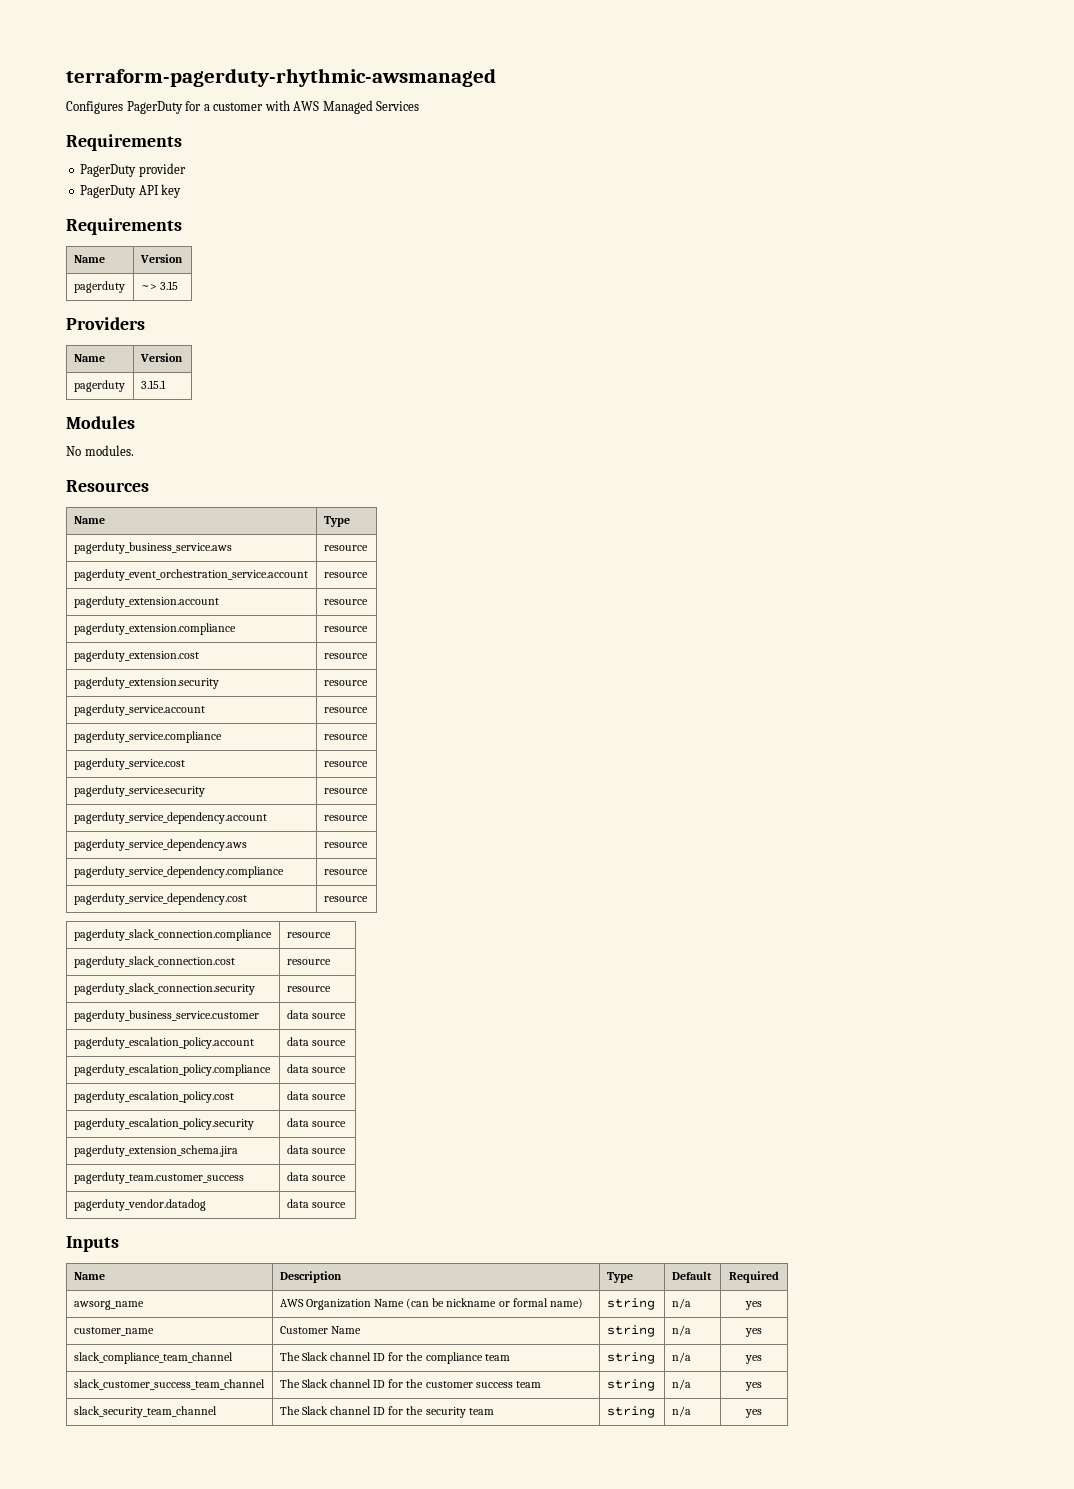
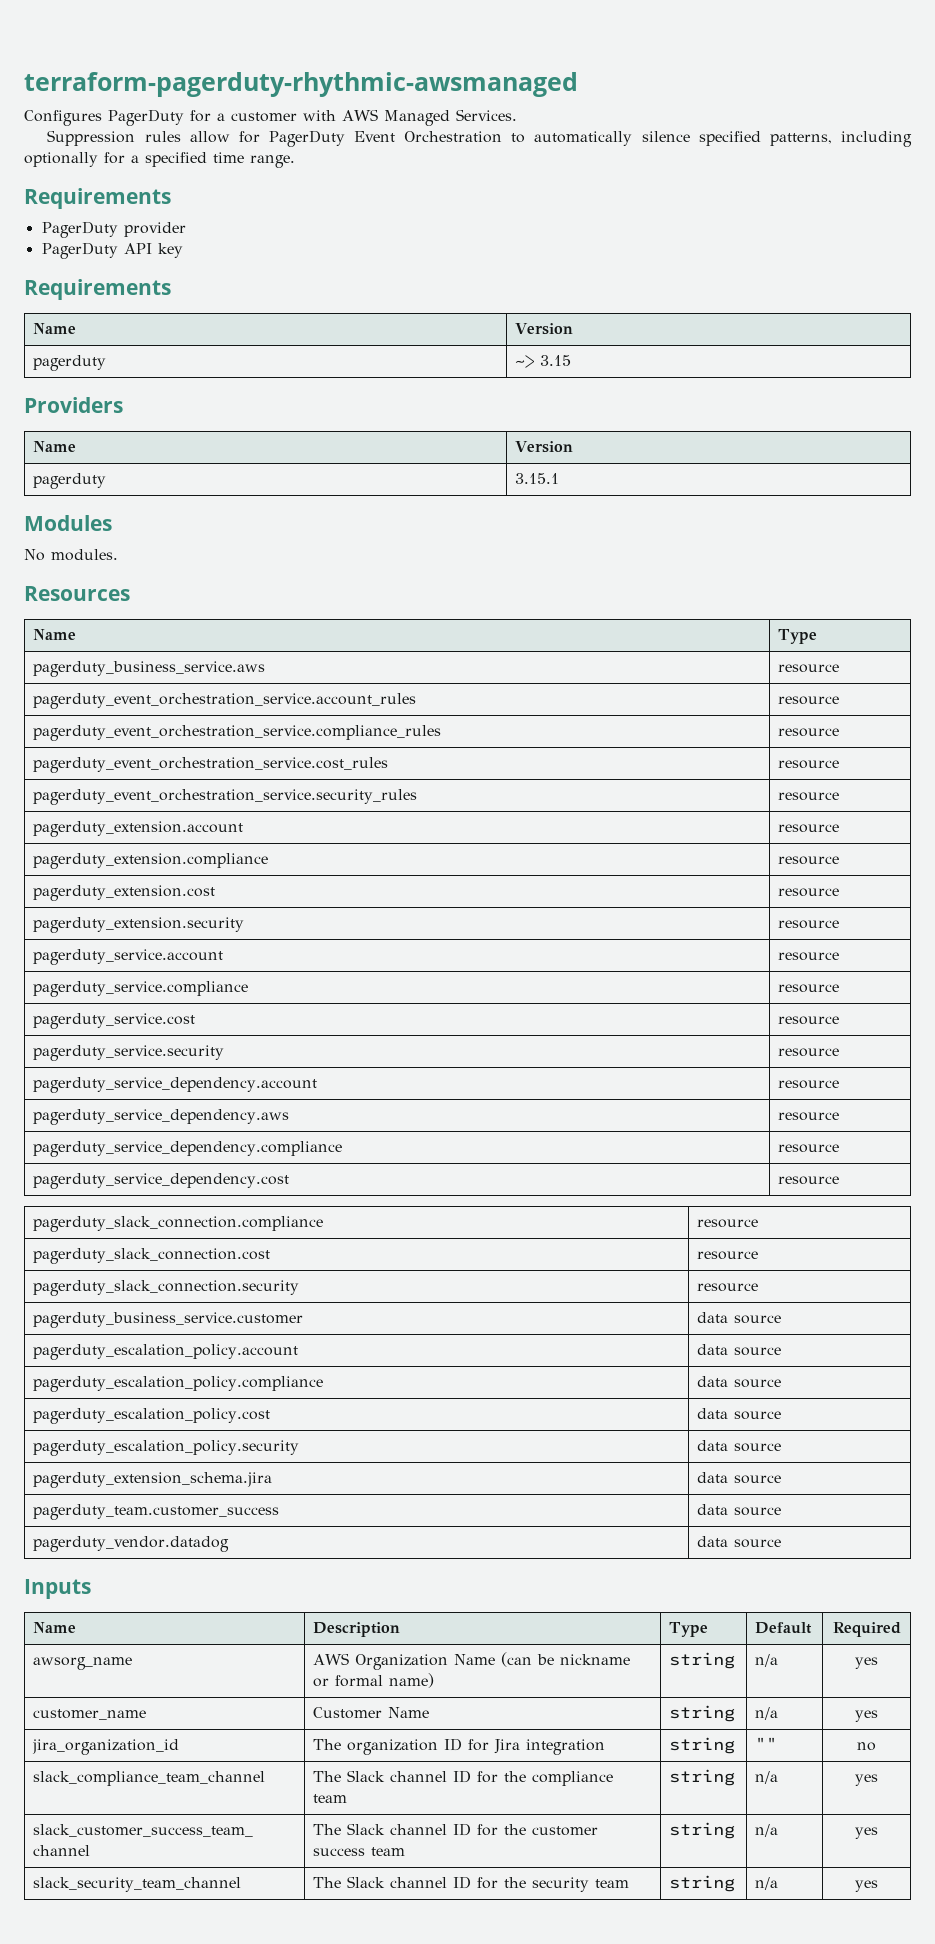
[376,101,420,111] Services -> [455,109,517,121] [47,130,913,147] [24,152,295,168] Services. // Suppression rules allow for PagerDuty Event Orchestration to automatically silence specified patterns, including optionally for a specified time range.
[73,569,308,581] pagerduty_event_orchestration_service.account -> [33,693,417,709] [778,696,840,705] [33,725,442,741] [778,728,840,737] [33,757,389,773] [778,760,840,769] [33,789,418,805] pagerduty_event_orchestration_service.account_rules | resource // pagerduty_event_orchestration_service.compliance_rules | resource // pagerduty_event_orchestration_service.cost_rules | resource // pagerduty_event_orchestration_service.security_rules
(762, 1332) none -> [32,1739,180,1755] [313,1738,606,1755] [669,1737,736,1754] [755,1737,778,1750] [857,1742,876,1751] // jira_organization_id | The organization ID for Jira integration | string | "" | no

